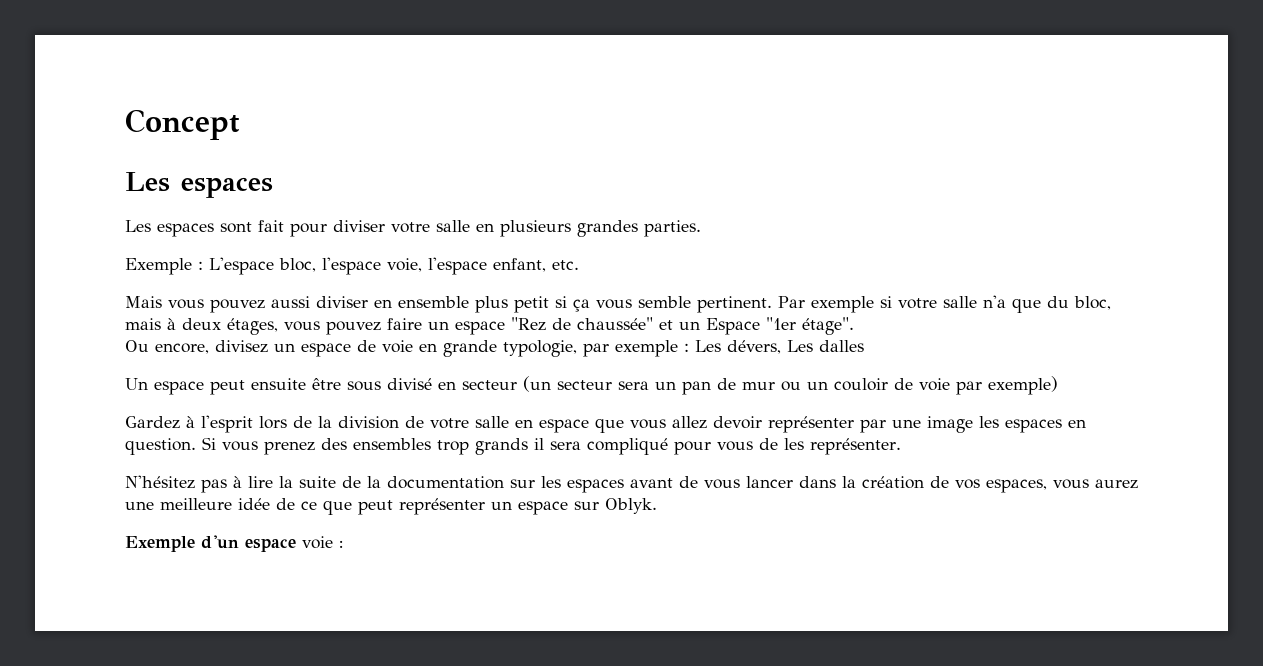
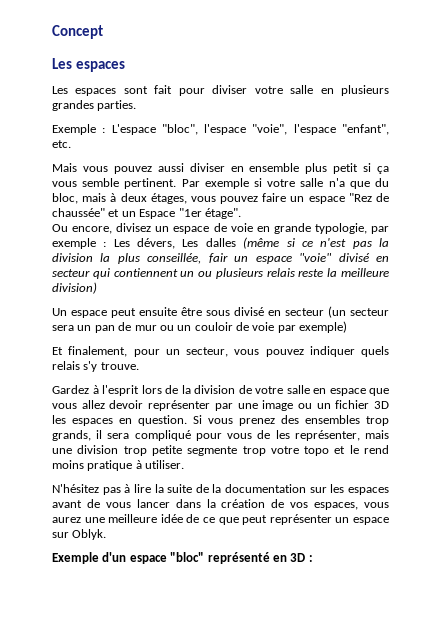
[279,257,546,275] bloc, l'espace voie, l'espace enfant, -> [161,124,389,135] "bloc", l'espace "voie", l'espace "enfant",
(864, 346) none -> [243,237,390,249] [52,253,390,264] [52,268,389,279] [52,282,97,294] (même si ce n'est pas la division la plus conseillée, fair un espace "voie" divisé en secteur qui contiennent un ou plusieurs relais reste la meilleure division)
(1058, 385) none -> [52,346,389,357] [52,361,139,372] // Et finalement, pour un secteur, vous pouvez indiquer quels relais s'y trouve.
(973, 424) none -> [297,400,389,409] ou un fichier 3D
[475,438,528,455] grands -> [52,430,91,441] grands,
[810,438,901,455] représenter. -> [294,430,390,441] [52,445,390,456] [52,460,185,471] représenter, mais une division trop petite segmente trop votre topo et le rend moins pratique à utiliser.
[302,536,333,549] voie -> [170,552,306,564] "bloc" représenté en 3D

